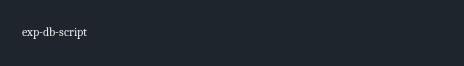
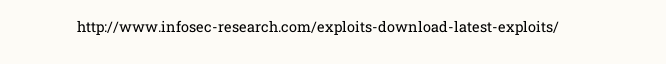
[22,27,87,39] exp-db-script -> [77,20,559,35] http://www.infosec-research.com/exploits-download-latest-exploits/

